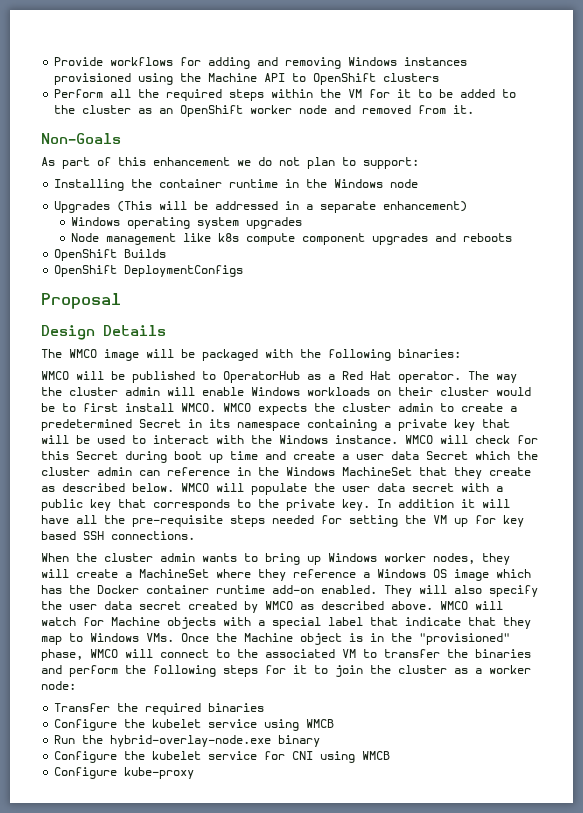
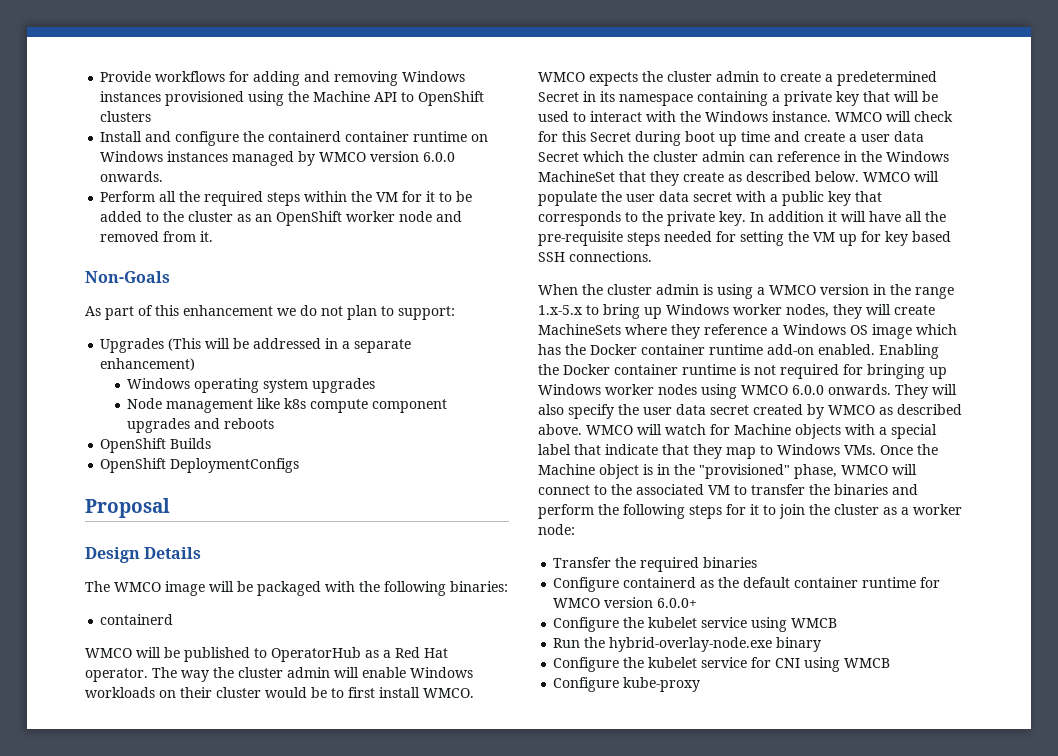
(440, 77) none -> [100,131,489,146] [100,151,456,166] [100,171,164,182] // Install and configure the containerd container runtime on Windows instances managed by WMCO version 6.0.0 onwards.
[54,179,419,191] // Installing the container runtime in the Windows node -> (455, 313) none
(461, 353) none -> [100,614,174,625] // containerd
[202,553,237,562] wants -> [703,284,954,299] [538,305,583,315] is using a WMCO version in the range 1.x-5.x
[125,569,209,578] a MachineSet -> [538,324,621,335] MachineSets
(377, 589) none -> [879,344,939,359] [538,364,947,379] [538,384,891,399] Enabling the Docker container runtime is not required for bringing up Windows worker nodes using WMCO 6.0.0 onwards.
(265, 707) none -> [553,577,941,592] [553,597,698,608] // Configure containerd as the default container runtime for WMCO version 6.0.0+

